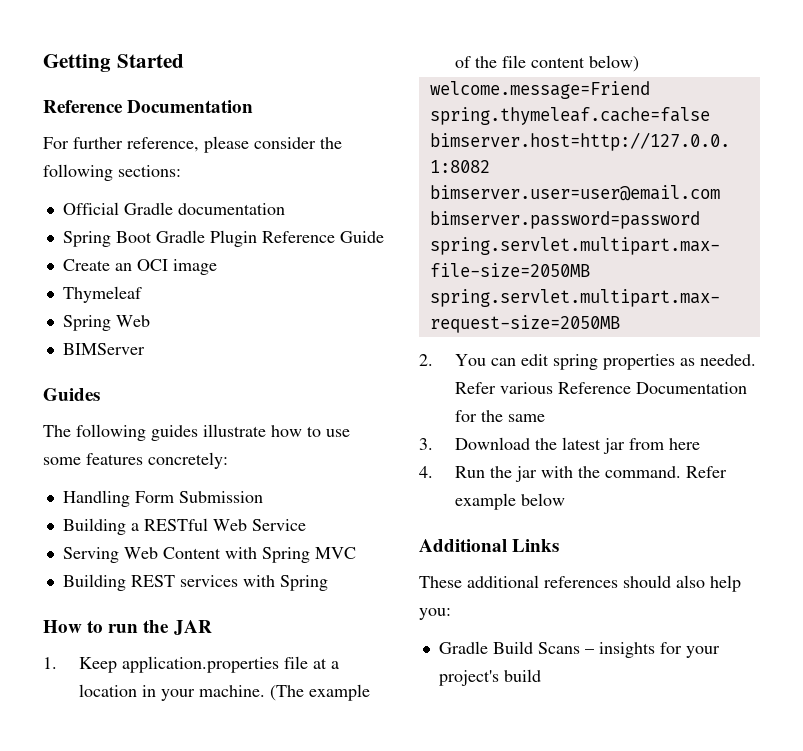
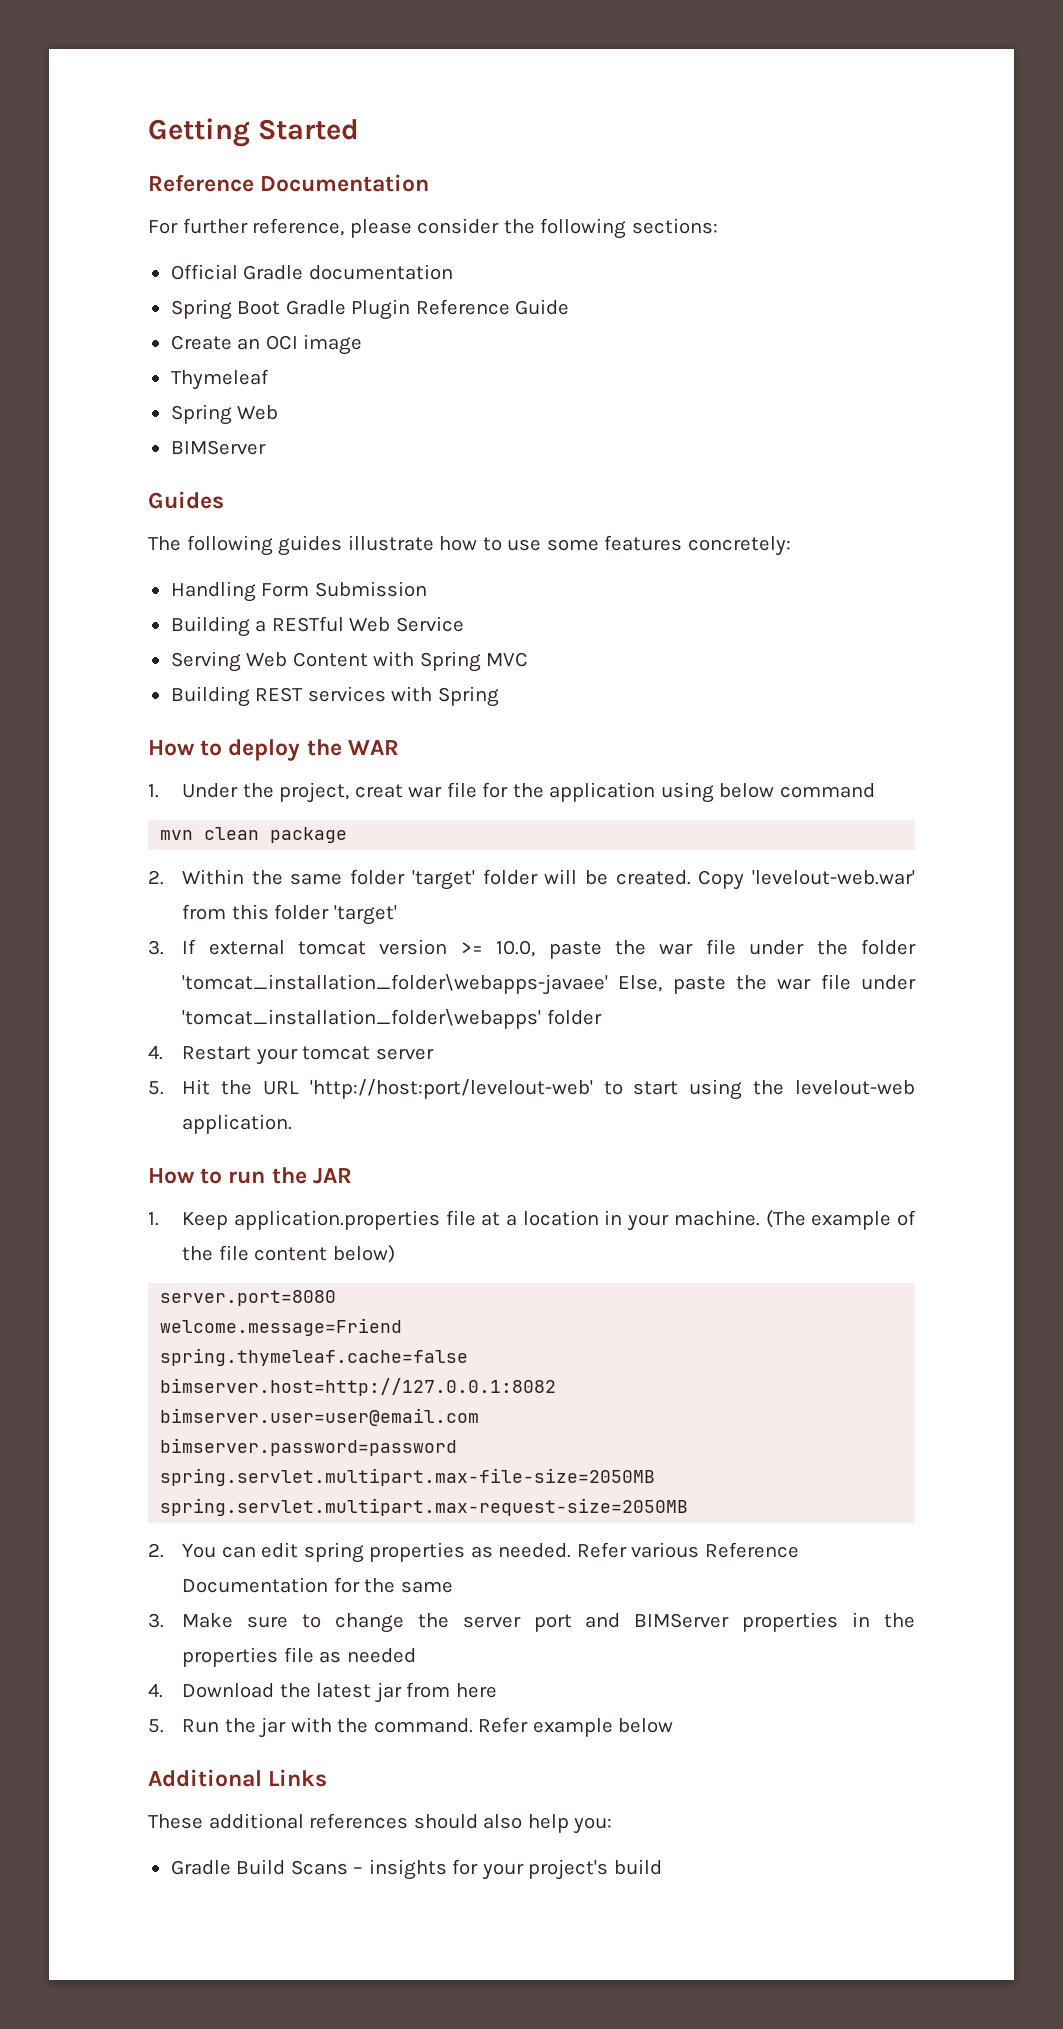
(328, 583) none -> [148,739,399,761] [148,782,875,803] [160,827,348,843] [148,869,915,890] [182,904,397,925] [148,939,916,959] [182,974,916,995] [182,1009,602,1029] [148,1045,434,1065] [148,1079,916,1100] [182,1114,293,1134] // How to deploy the WAR // 1. Under the project, creat war file for the application using below command // mvn clean package // 2. Within the same folder 'target' folder will be created. Copy 'levelout-web.war' from this folder 'target' // 3. If external tomcat version >= 10.0, paste the war file under the folder 'tomcat_installation_folder\webapps-javaee' Else, paste the war file under 'tomcat_installation_folder\webapps' folder // 4. Restart your tomcat server // 5. Hit the URL 'http://host:port/levelout-web' to start using the levelout-web application.
(639, 63) none -> [160,1290,337,1306] // server.port=8080
(433, 444) none -> [182,1612,915,1633] [182,1647,416,1667] [148,1683,163,1698] Make sure to change the server port and BIMServer properties in the properties file as needed // 4.
[419,466,433,478] 4. -> [148,1719,164,1733] 5.

